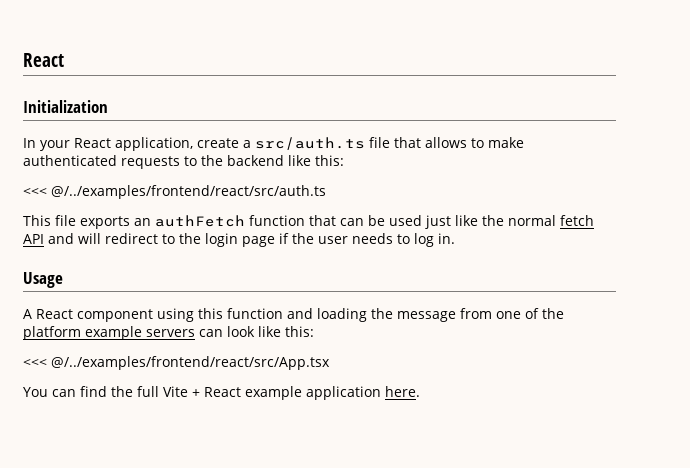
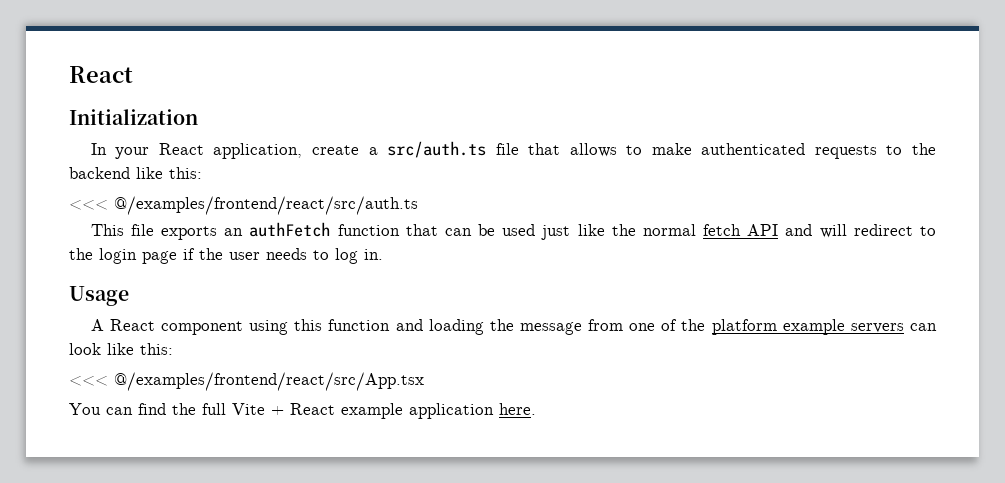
[51,185,326,199] @/../examples/frontend/react/src/auth.ts -> [114,196,418,215] @/examples/frontend/react/src/auth.ts
[51,356,330,370] @/../examples/frontend/react/src/App.tsx -> [114,372,424,391] @/examples/frontend/react/src/App.tsx

